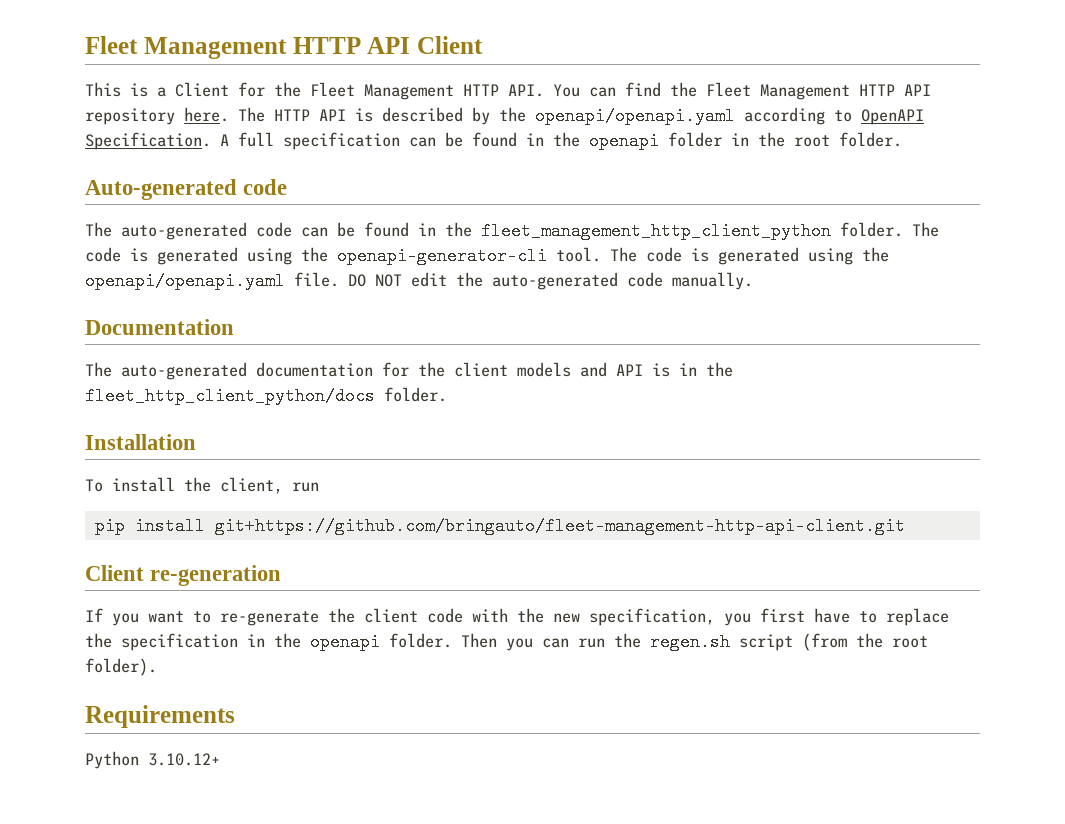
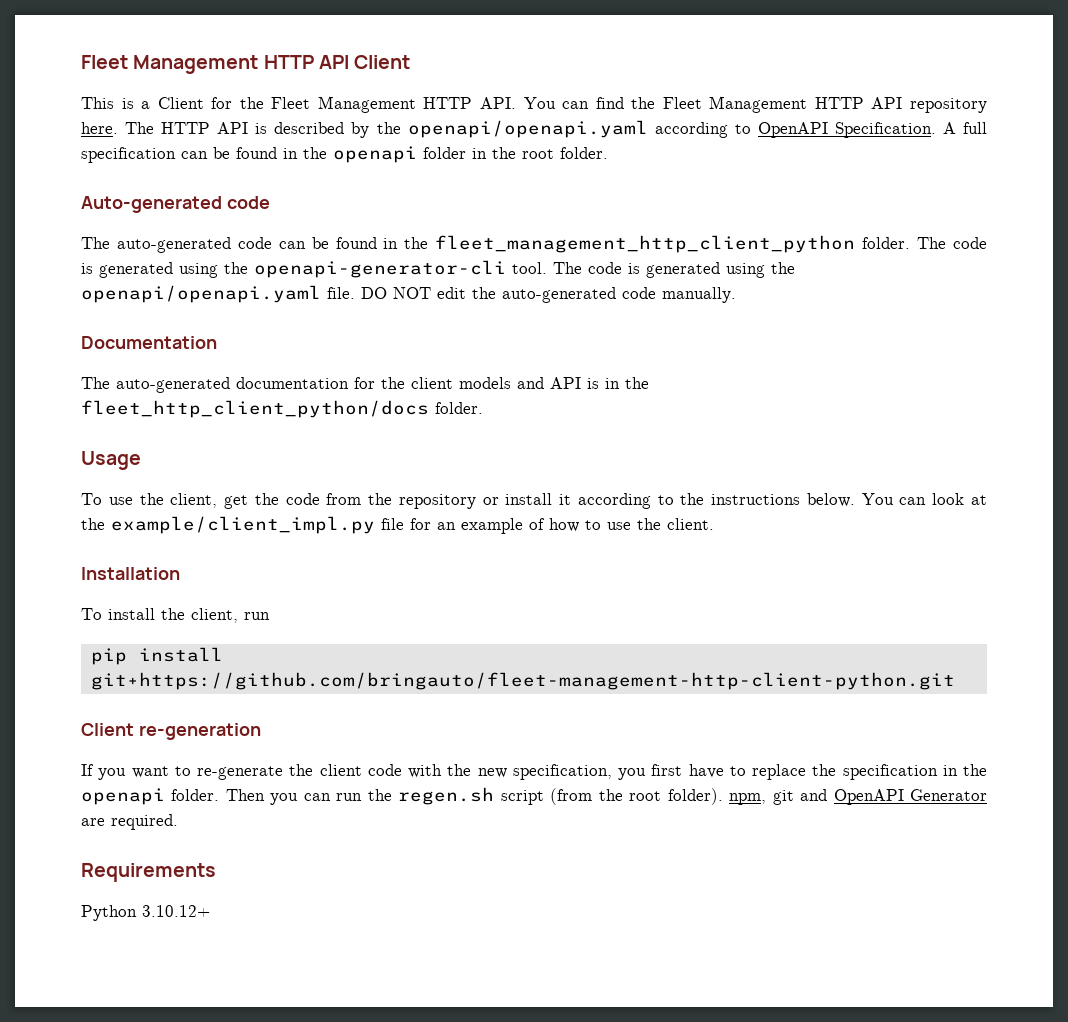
(447, 394) none -> [81,451,141,470] [81,493,988,509] [81,516,714,534] // Usage // To use the client, get the code from the repository or install it according to the instructions below. You can look at the example/client_impl.py file for an example of how to use the client.
[214,517,905,535] git+https://github.com/bringauto/fleet-management-http-api-client.git -> [90,672,955,690] git+https://github.com/bringauto/fleet-management-http-client-python.git
(157, 667) none -> [729,789,988,805] [81,814,178,830] npm, git and OpenAPI Generator are required.

